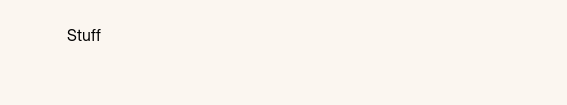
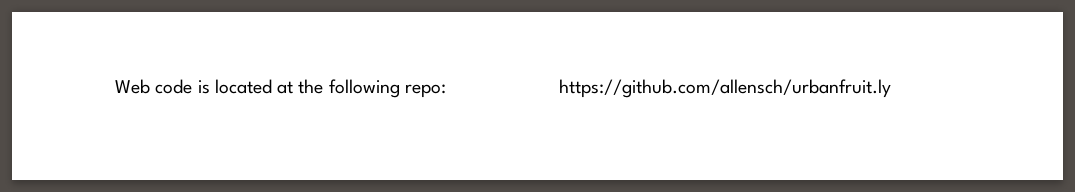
[67,29,101,41] Stuff -> [115,79,891,98] Web code is located at the following repo: https://github.com/allensch/urbanfruit.ly

